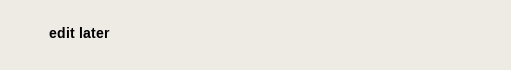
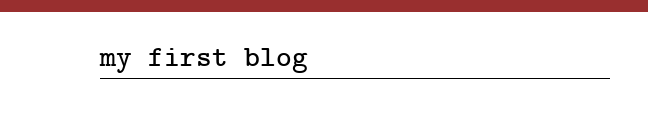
[49,27,110,38] edit later -> [99,48,308,73] my first blog

